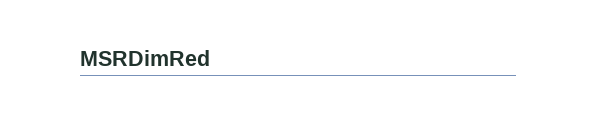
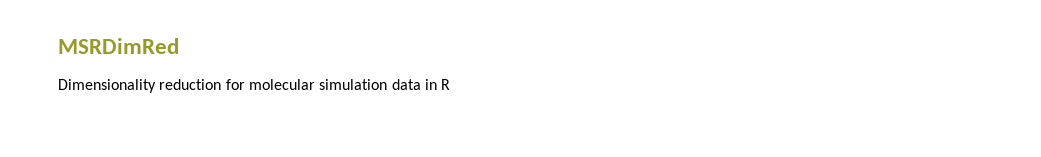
(210, 58) none -> [58,79,451,93] // Dimensionality reduction for molecular simulation data in R

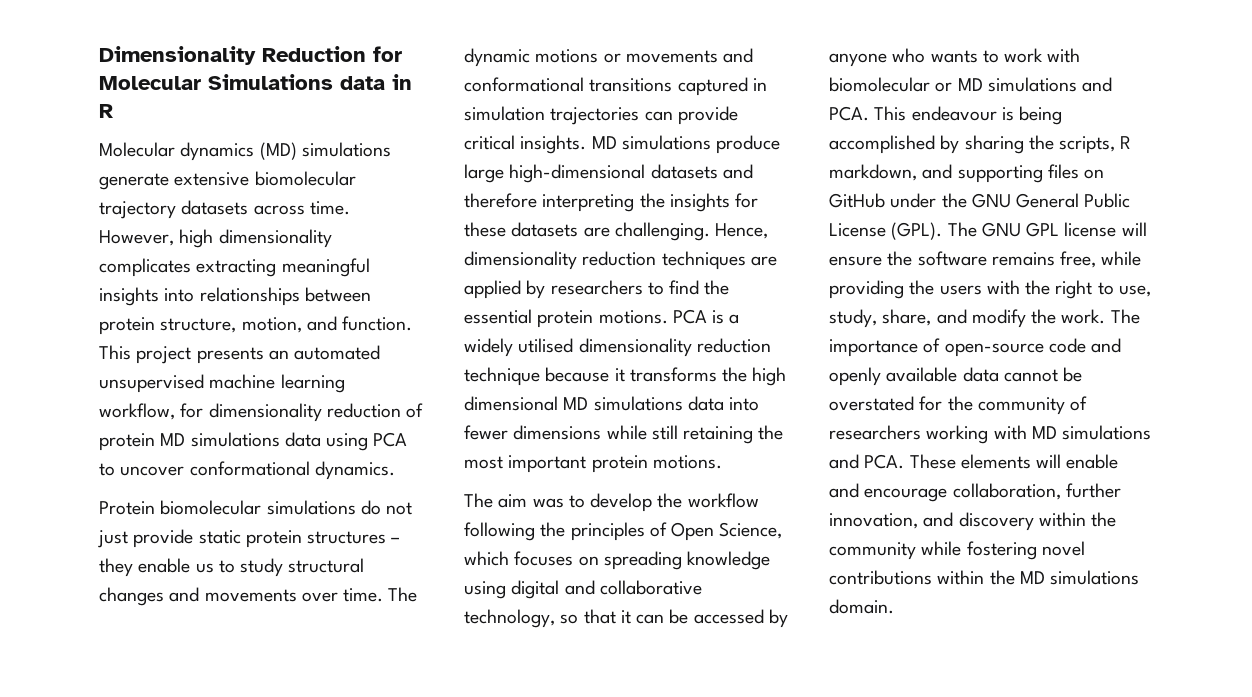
[58,38,179,54] [58,79,451,93] MSRDimRed // Dimensionality reduction for molecular simulation data in R -> [99,46,402,65] [99,74,412,90] [99,104,114,118] [99,142,391,161] [99,171,356,190] [99,200,350,219] [99,229,332,248] [99,258,370,277] [99,287,371,306] [99,316,413,335] [99,345,381,364] [99,374,345,393] [99,403,424,422] [99,432,408,451] [99,461,395,480] [99,500,413,515] [97,529,400,548] [99,558,365,577] [99,587,418,606] [464,48,754,67] [464,77,767,96] [464,106,738,125] [464,135,781,154] [464,164,753,183] [464,193,759,212] [464,222,769,241] [464,251,777,270] [464,280,730,299] [464,309,740,328] [464,338,771,357] [464,367,787,386] [464,396,760,411] [464,425,784,444] [464,455,722,473] [464,493,759,512] [464,522,783,541] [464,551,771,570] [464,580,702,599] [464,609,788,628] [829,48,1081,67] [829,77,1113,92] [829,106,1063,125] [829,135,1132,154] [829,164,1105,183] [829,193,1131,208] [829,222,1147,240] [829,251,1142,268] [829,280,1151,299] [829,309,1140,328] [829,338,1122,357] [829,367,1083,386] [829,396,1088,415] [829,425,1152,444] [829,454,1119,469] [829,483,1121,502] [829,512,1117,531] [829,541,1085,560] [829,570,1140,585] [829,599,894,614] Dimensionality Reduction for Molecular Simulations data in R // Molecular dynamics (MD) simulations generate extensive biomolecular trajectory datasets across time. However, high dimensionality complicates extracting meaningful insights into relationships between protein structure, motion, and function. This project presents an automated unsupervised machine learning workflow, for dimensionality reduction of protein MD simulations data using PCA to uncover conformational dynamics. // Protein biomolecular simulations do not just provide static protein structures – they enable us to study structural changes and movements over time. The dynamic motions or movements and conformational transitions captured in simulation trajectories can provide critical insights. MD simulations produce large high-dimensional datasets and therefore interpreting the insights for these datasets are challenging. Hence, dimensionality reduction techniques are applied by researchers to find the essential protein motions. PCA is a widely utilised dimensionality reduction technique because it transforms the high dimensional MD simulations data into fewer dimensions while still retaining the most important protein motions. // The aim was to develop the workflow following the principles of Open Science, which focuses on spreading knowledge using digital and collaborative technology, so that it can be accessed by anyone who wants to work with biomolecular or MD simulations and PCA. This endeavour is being accomplished by sharing the scripts, R markdown, and supporting files on GitHub under the GNU General Public License (GPL). The GNU GPL license will ensure the software remains free, while providing the users with the right to use, study, share, and modify the work. The importance of open-source code and openly available data cannot be overstated for the community of researchers working with MD simulations and PCA. These elements will enable and encourage collaboration, further innovation, and discovery within the community while fostering novel contributions within the MD simulations domain.

